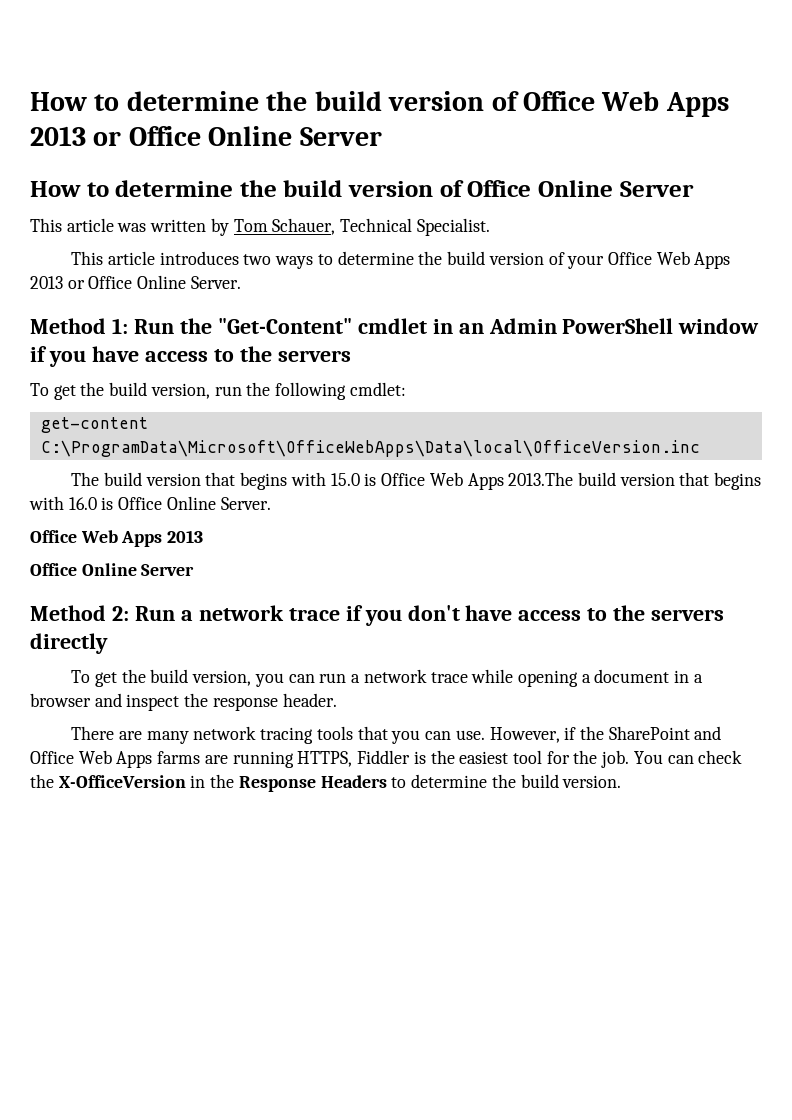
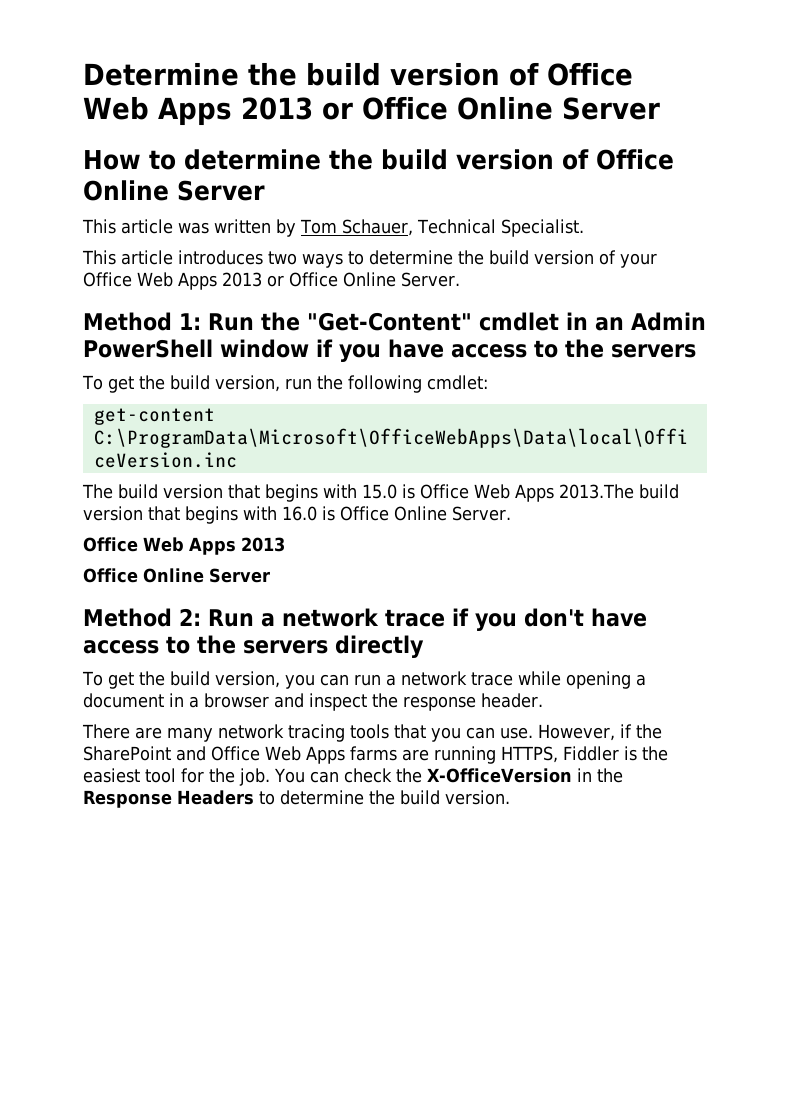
[30,91,259,111] How to determine -> [83,62,239,86] Determine

